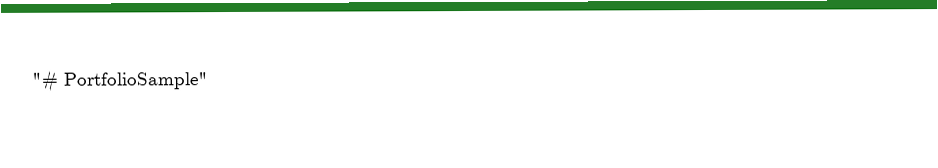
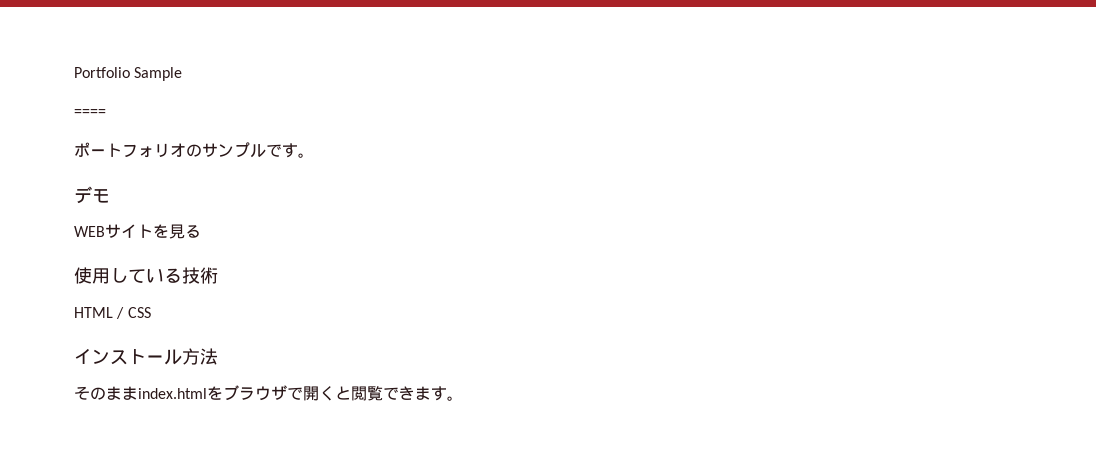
[31,70,209,92] "# PortfolioSample" -> [74,67,183,81] [74,109,106,117] [74,142,314,158] [74,186,110,204] [74,224,201,239] [74,267,218,284] [74,307,151,319] [74,348,218,365] [74,385,463,401] Portfolio Sample // ==== // ポートフォリオのサンプルです。 // デモ // WEBサイトを見る // 使用している技術 // HTML / CSS // インストール方法 // そのままindex.htmlをブラウザで開くと閲覧できます。

